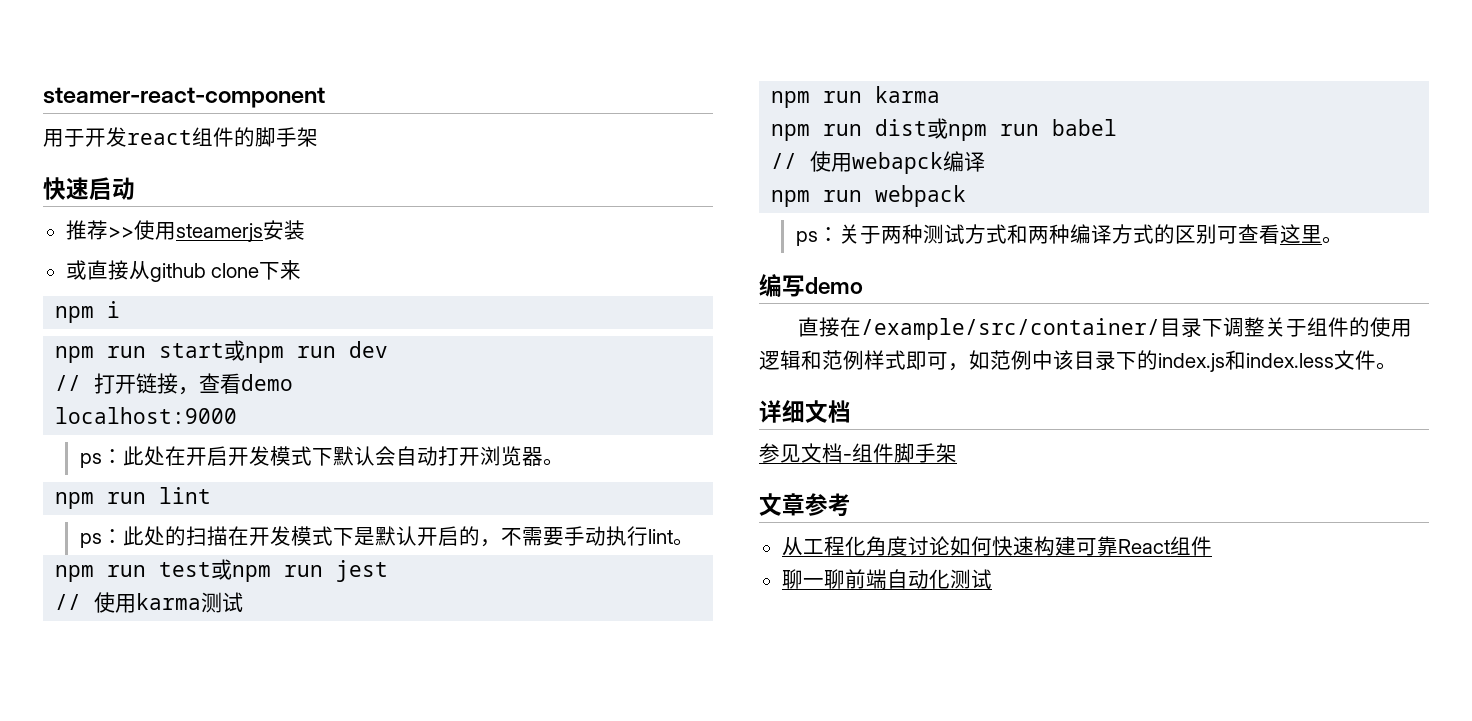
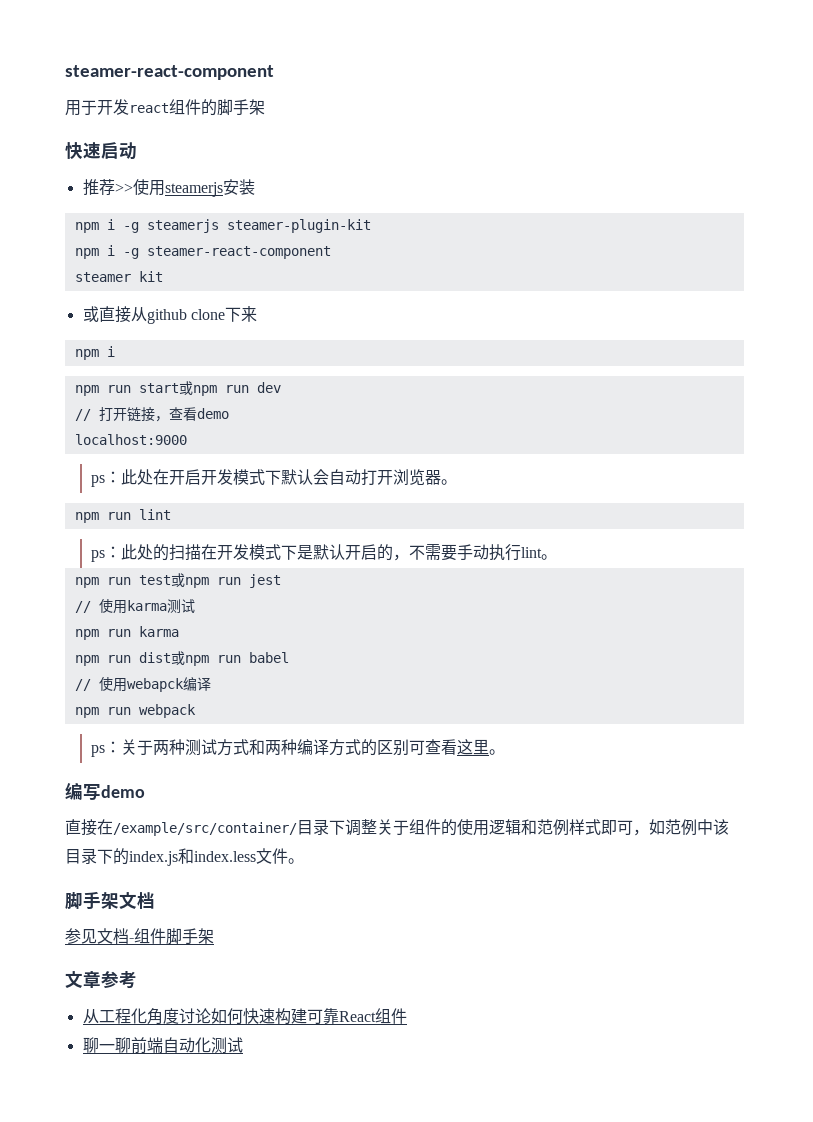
(305, 230) none -> [74,219,371,233] [74,245,331,259] [74,271,163,282] // npm i -g steamerjs steamer-plugin-kit // npm i -g steamer-react-component // steamer kit
[759,400,805,423] 详细 -> [65,891,119,910] 脚手架

